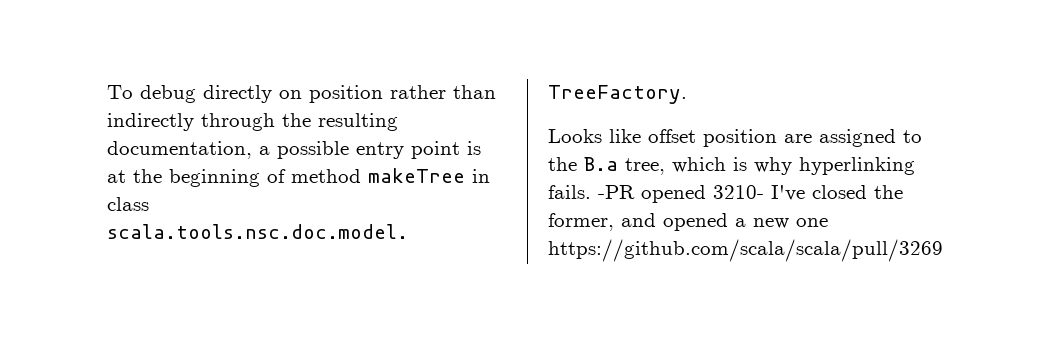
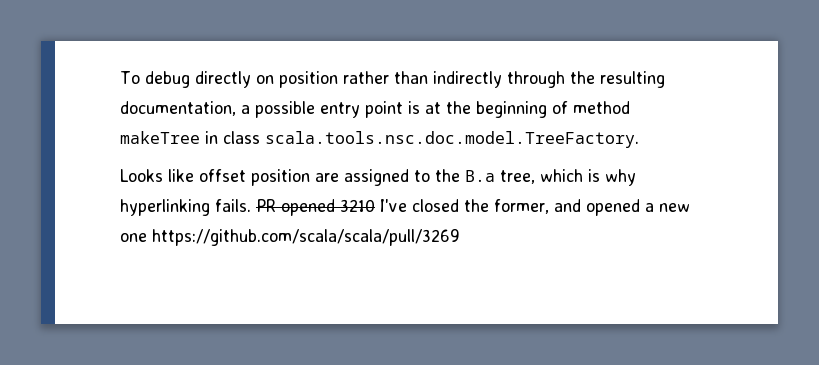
[598,185,764,203] -PR opened 3210- -> [256,199,375,216] PR opened 3210

